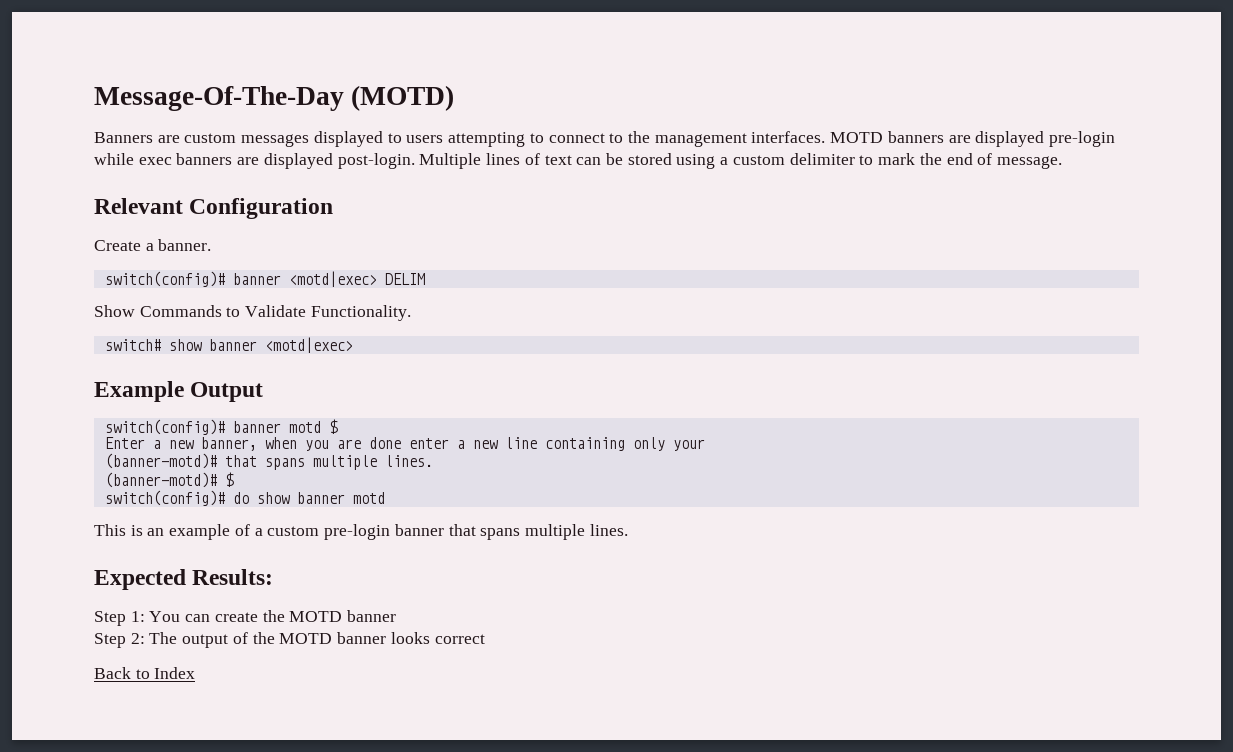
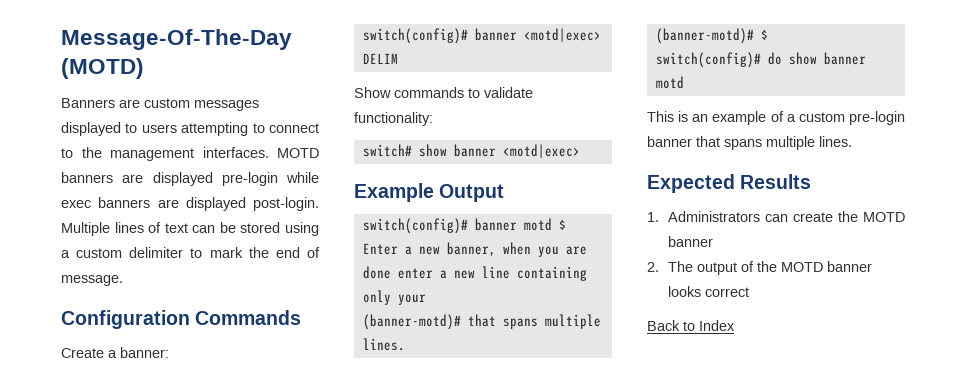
[94,198,183,214] Relevant -> (123, 280) none
(334, 208) none -> [195,310,302,325] Commands
[158,239,212,251] banner. -> [120,347,169,358] banner:
[139,305,411,321] Commands to Validate Functionality. -> [394,87,533,98] [354,112,433,126] commands to validate functionality:
[192,569,274,585] [94,611,181,626] Results: // Step 1: You -> [740,174,812,189] [647,211,761,222] Results // 1. Administrators
[94,633,145,648] Step 2: -> [647,262,659,272] 2.

